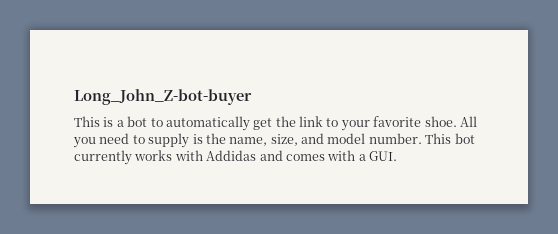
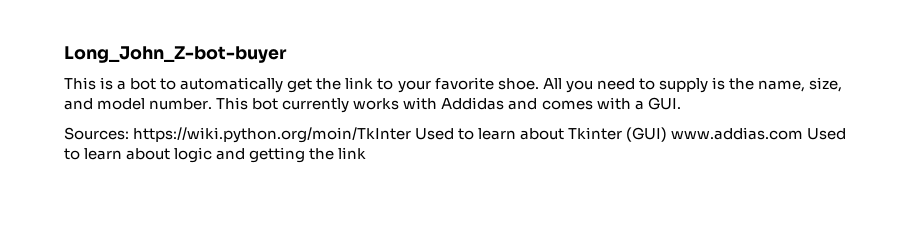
(397, 156) none -> [64,127,847,143] [64,147,367,163] // Sources: https://wiki.python.org/moin/TkInter Used to learn about Tkinter (GUI) www.addias.com Used to learn about logic and getting the link

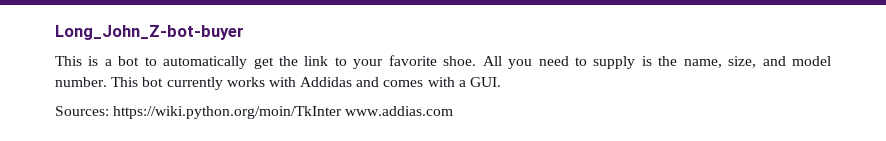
[415,127,847,142] [64,147,367,163] Used to learn about Tkinter (GUI) www.addias.com Used to learn about logic and getting the link -> [345,106,454,116] www.addias.com

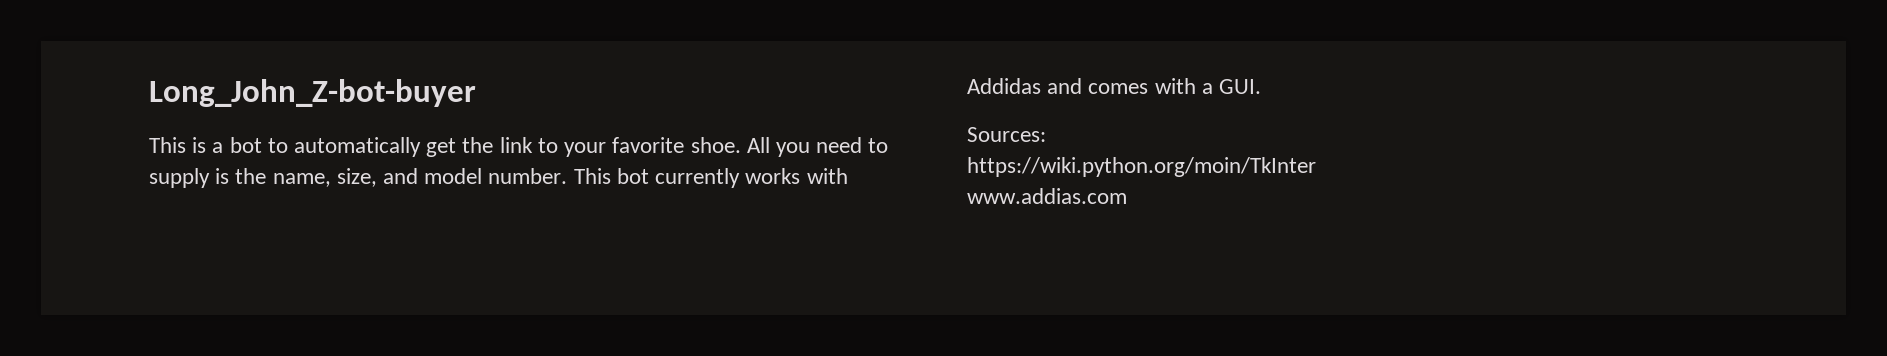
(109, 111) none -> (1046, 134) //
(343, 112) none -> (1316, 167) //

